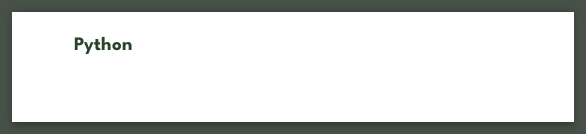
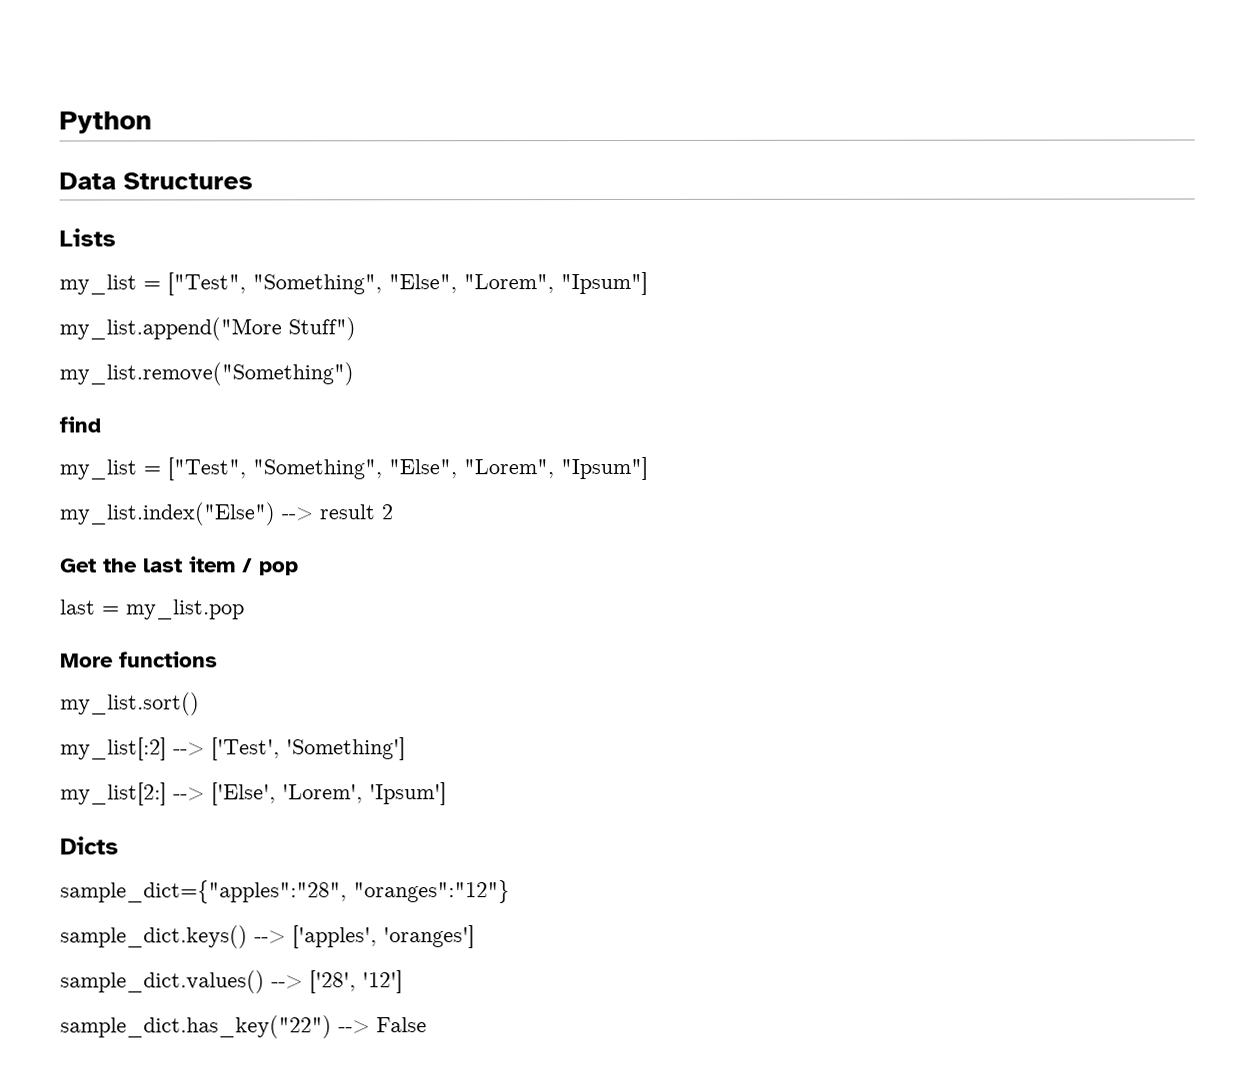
(132, 45) none -> [59,172,253,190] [59,228,116,247] [59,271,648,296] [59,317,356,341] [59,362,354,386] [59,416,101,433] [59,456,648,481] [59,502,393,526] [60,556,299,576] [60,599,245,620] [60,651,218,668] [60,692,200,716] [60,737,406,761] [60,782,447,806] [60,836,119,855] [60,880,510,904] [60,925,475,949] [60,970,403,994] [60,1015,427,1039] // Data Structures // Lists // my_list = ["Test", "Something", "Else", "Lorem", "Ipsum"] // my_list.append("More Stuff") // my_list.remove("Something") // find // my_list = ["Test", "Something", "Else", "Lorem", "Ipsum"] // my_list.index("Else") --> result 2 // Get the last item / pop // last = my_list.pop // More functions // my_list.sort() // my_list[:2] --> ['Test', 'Something'] // my_list[2:] --> ['Else', 'Lorem', 'Ipsum'] // Dicts // sample_dict={"apples":"28", "oranges":"12"} // sample_dict.keys() --> ['apples', 'oranges'] // sample_dict.values() --> ['28', '12'] // sample_dict.has_key("22") --> False

